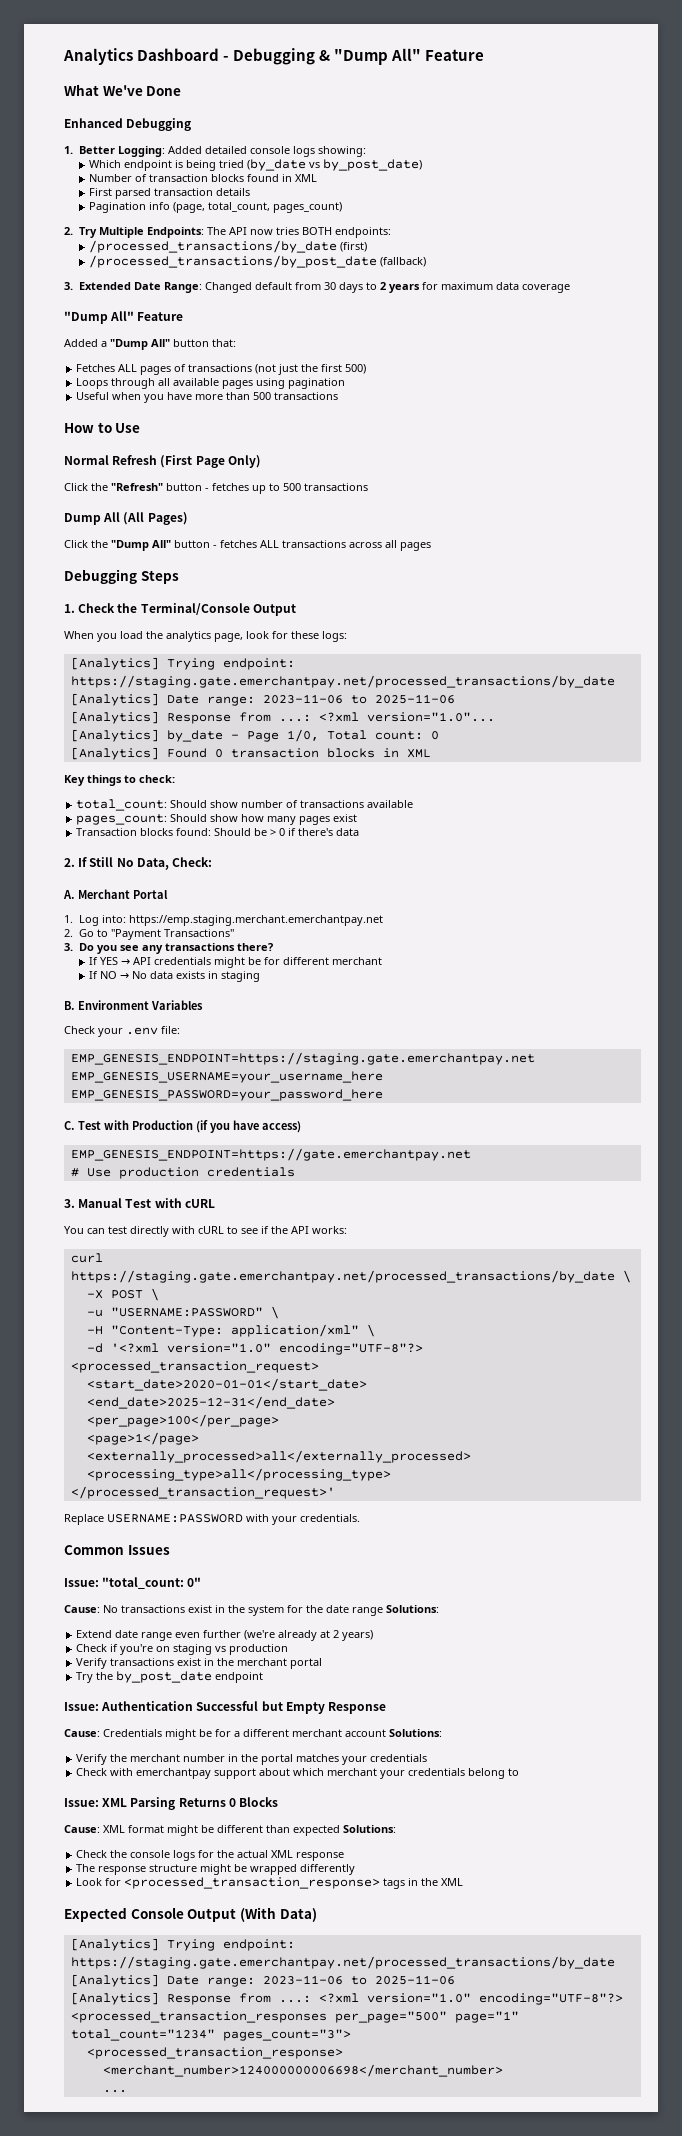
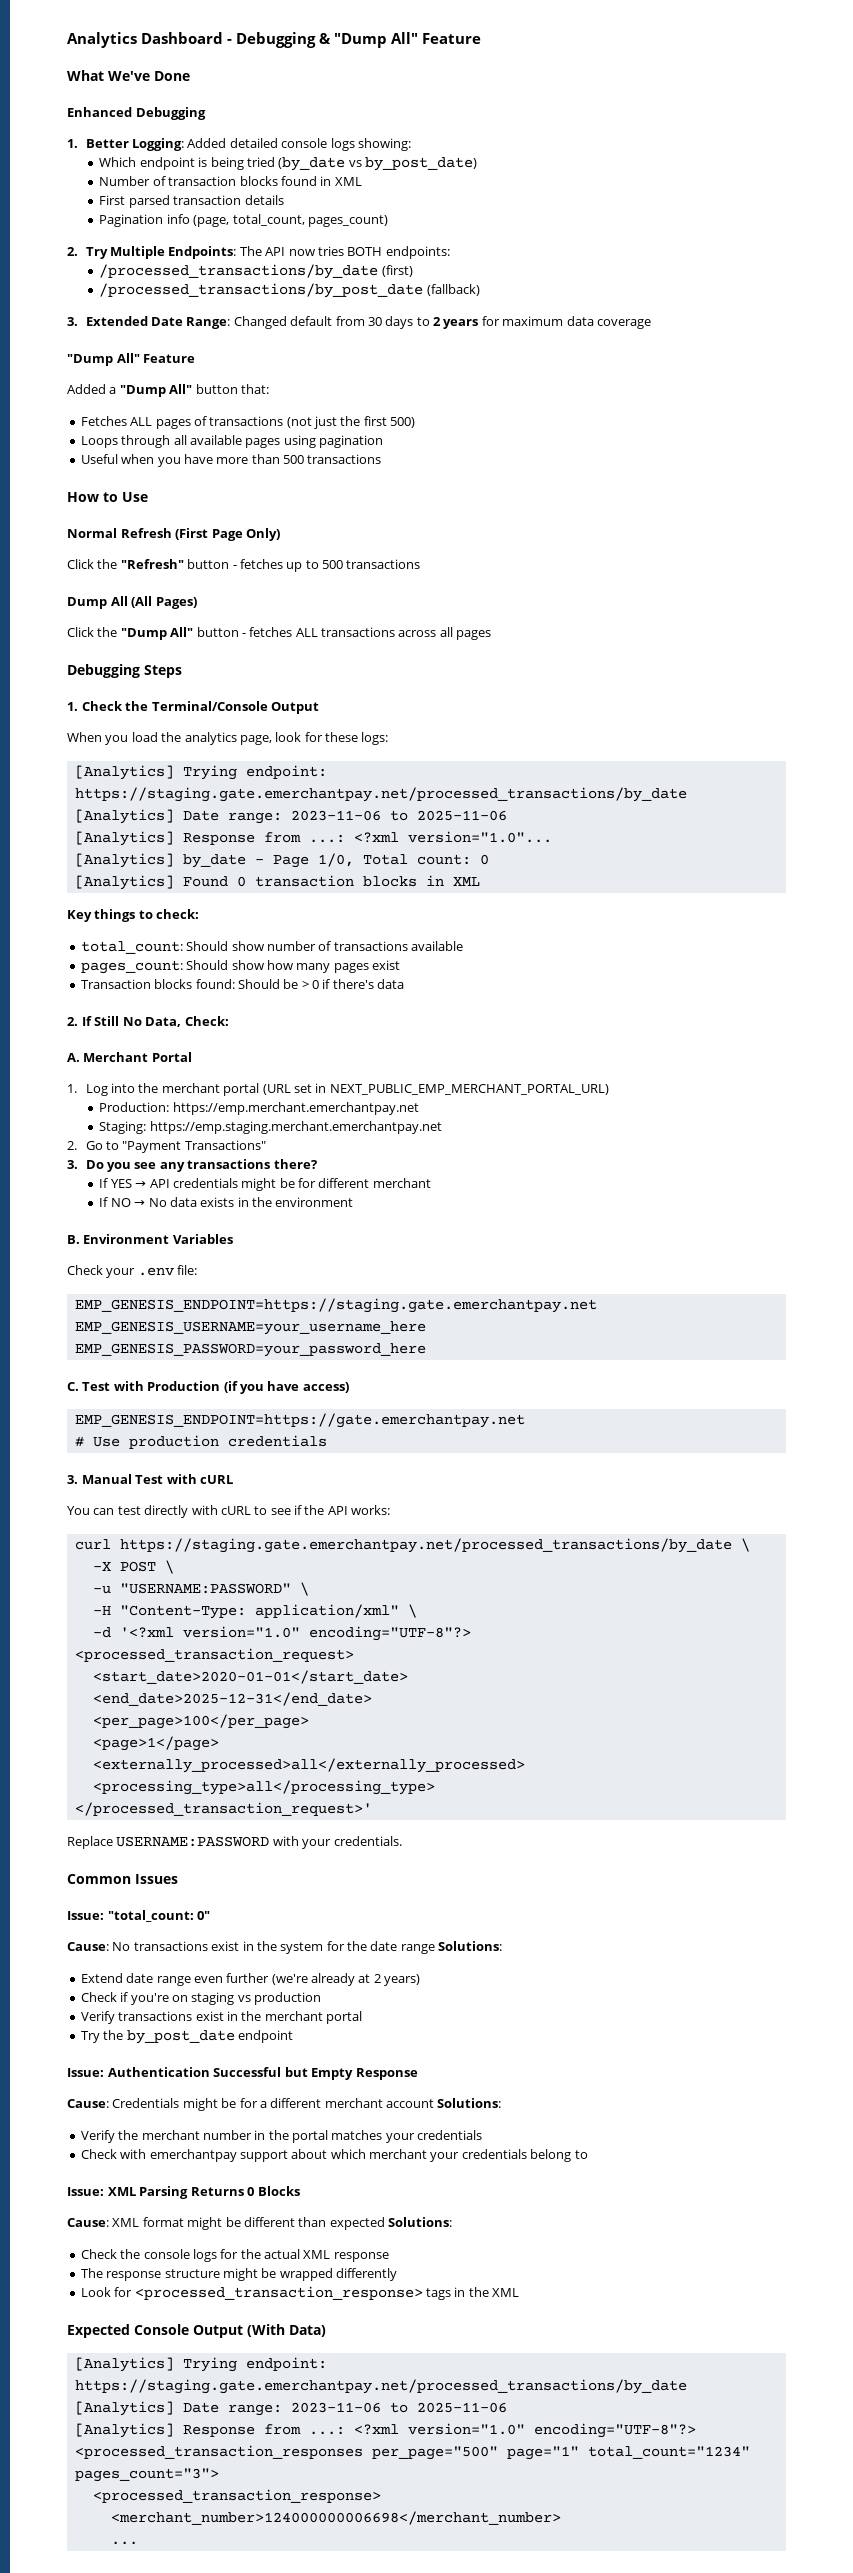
[101,915,126,923] into: -> [111,1083,609,1096] [99,1102,419,1115] [99,1121,147,1134] into the merchant portal (URL set in NEXT_PUBLIC_EMP_MERCHANT_PORTAL_URL) // Production: https://emp.merchant.emerchantpay.net // Staging:
[221,971,261,982] staging -> [252,1197,354,1207] the environment

